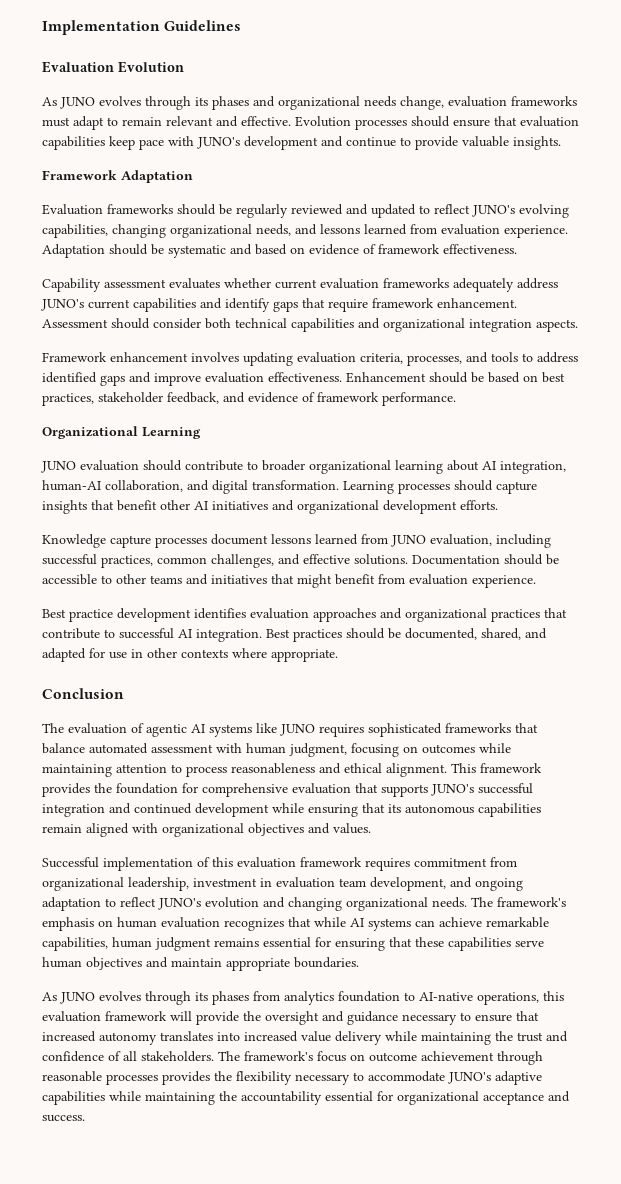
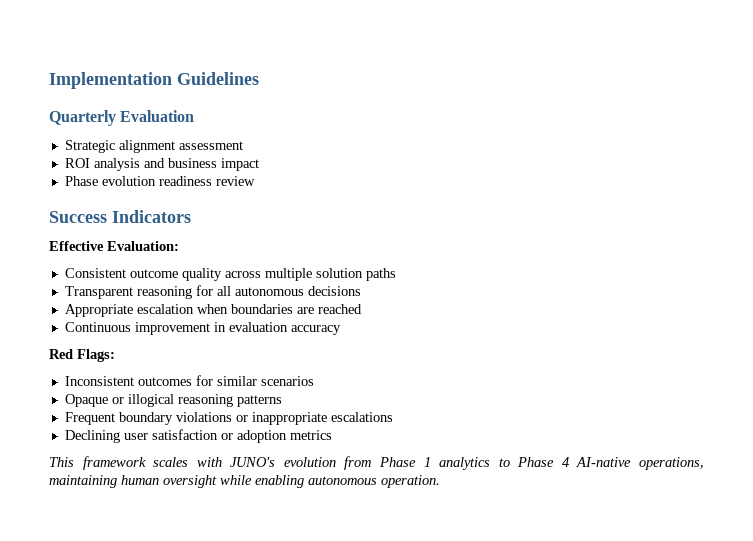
[42,61,184,73] [42,96,577,110] [42,116,579,130] [42,136,561,150] [42,170,193,183] [42,204,569,218] [42,224,568,238] [42,244,517,258] [42,278,558,292] [41,298,517,312] [42,318,578,332] [42,352,578,366] [42,372,565,386] [42,392,456,406] [42,426,201,439] [41,460,566,474] [42,480,537,494] [42,500,498,514] [42,534,551,548] [42,554,559,568] [42,574,536,588] [42,608,567,622] [42,628,547,642] [42,648,338,662] [42,688,124,699] [42,723,538,737] [42,743,511,757] [42,763,542,777] [42,783,533,797] [42,803,541,817] [42,823,371,837] [42,857,517,871] [42,877,523,891] [42,897,566,911] [42,917,549,931] [42,937,544,951] [42,957,359,971] [42,991,564,1005] [42,1011,539,1025] [42,1031,568,1045] [42,1051,543,1065] [42,1071,542,1085] [42,1091,570,1105] [42,1115,85,1122] Evaluation Evolution // As JUNO evolves through its phases and organizational needs change, evaluation frameworks must adapt to remain relevant and effective. Evolution processes should ensure that evaluation capabilities keep pace with JUNO's development and continue to provide valuable insights. // Framework Adaptation // Evaluation frameworks should be regularly reviewed and updated to reflect JUNO's evolving capabilities, changing organizational needs, and lessons learned from evaluation experience. Adaptation should be systematic and based on evidence of framework effectiveness. // Capability assessment evaluates whether current evaluation frameworks adequately address JUNO's current capabilities and identify gaps that require framework enhancement. Assessment should consider both technical capabilities and organizational integration aspects. // Framework enhancement involves updating evaluation criteria, processes, and tools to address identified gaps and improve evaluation effectiveness. Enhancement should be based on best practices, stakeholder feedback, and evidence of framework performance. // Organizational Learning // JUNO evaluation should contribute to broader organizational learning about AI integration, human-AI collaboration, and digital transformation. Learning processes should capture insights that benefit other AI initiatives and organizational development efforts. // Knowledge capture processes document lessons learned from JUNO evaluation, including successful practices, common challenges, and effective solutions. Documentation should be accessible to other teams and initiatives that might benefit from evaluation experience. // Best practice development identifies evaluation approaches and organizational practices that contribute to successful AI integration. Best practices should be documented, shared, and adapted for use in other contexts where appropriate. // Conclusion // The evaluation of agentic AI systems like JUNO requires sophisticated frameworks that balance automated assessment with human judgment, focusing on outcomes while maintaining attention to process reasonableness and ethical alignment. This framework provides the foundation for comprehensive evaluation that supports JUNO's successful integration and continued development while ensuring that its autonomous capabilities remain aligned with organizational objectives and values. // Successful implementation of this evaluation framework requires commitment from organizational leadership, investment in evaluation team development, and ongoing adaptation to reflect JUNO's evolution and changing organizational needs. The framework's emphasis on human evaluation recognizes that while AI systems can achieve remarkable capabilities, human judgment remains essential for ensuring that these capabilities serve human objectives and maintain appropriate boundaries. // As JUNO evolves through its phases from analytics foundation to AI-native operations, this evaluation framework will provide the oversight and guidance necessary to ensure that increased autonomy translates into increased value delivery while maintaining the trust and confidence of all stakeholders. The framework's focus on outcome achievement through reasonable processes provides the flexibility necessary to accommodate JUNO's adaptive capabilities while maintaining the accountability essential for organizational acceptance and success. -> [49,110,195,126] [64,140,243,153] [64,158,259,171] [64,176,255,186] [49,210,191,223] [49,241,179,251] [64,268,396,281] [64,285,361,299] [64,304,362,317] [64,322,341,335] [49,349,115,362] [64,375,314,386] [64,394,282,407] [64,412,393,425] [64,429,332,443] [49,456,704,470] [49,475,440,488] Quarterly Evaluation // Strategic alignment assessment // ROI analysis and business impact // Phase evolution readiness review // Success Indicators // Effective Evaluation: // Consistent outcome quality across multiple solution paths // Transparent reasoning for all autonomous decisions // Appropriate escalation when boundaries are reached // Continuous improvement in evaluation accuracy // Red Flags: // Inconsistent outcomes for similar scenarios // Opaque or illogical reasoning patterns // Frequent boundary violations or inappropriate escalations // Declining user satisfaction or adoption metrics // This framework scales with JUNO's evolution from Phase 1 analytics to Phase 4 AI-native operations, maintaining human oversight while enabling autonomous operation.

